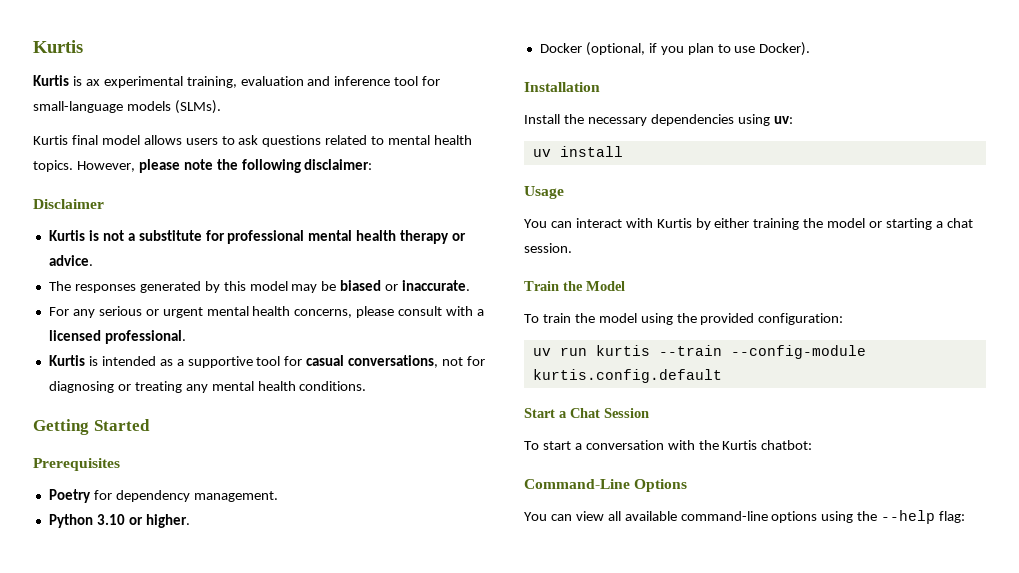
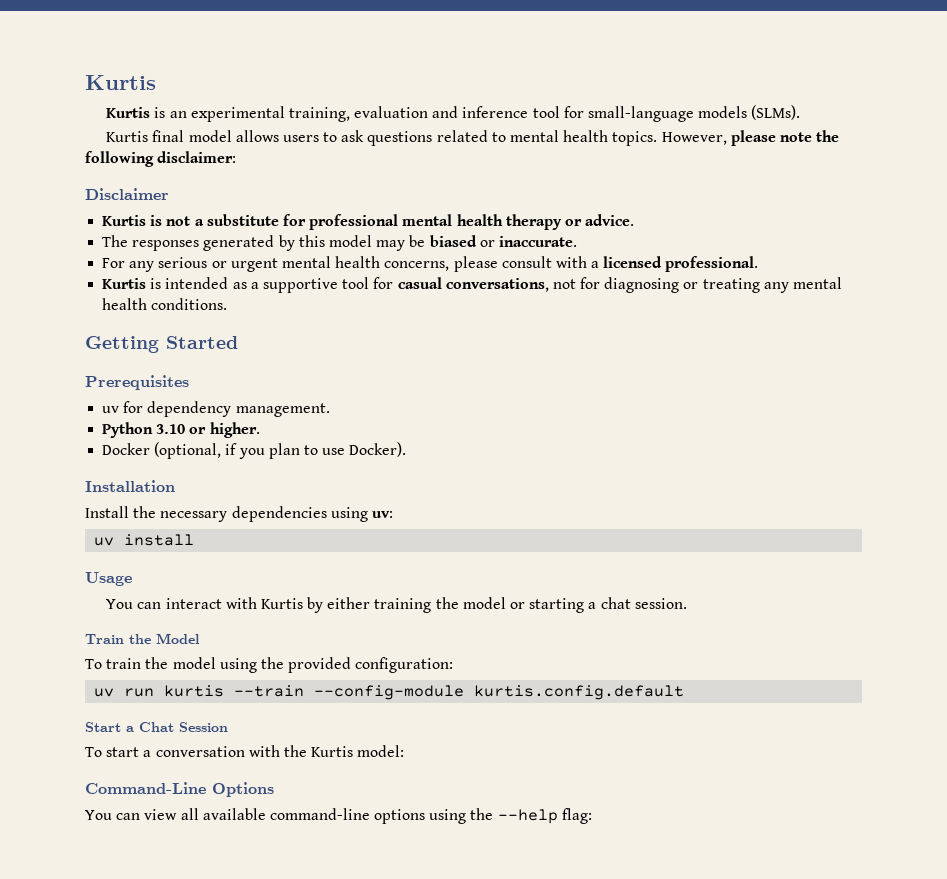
[85,79,100,86] ax -> [169,111,187,118] an
[48,489,91,503] Poetry -> [102,406,120,413] uv
[761,440,813,450] chatbot: -> [357,745,405,757] model:

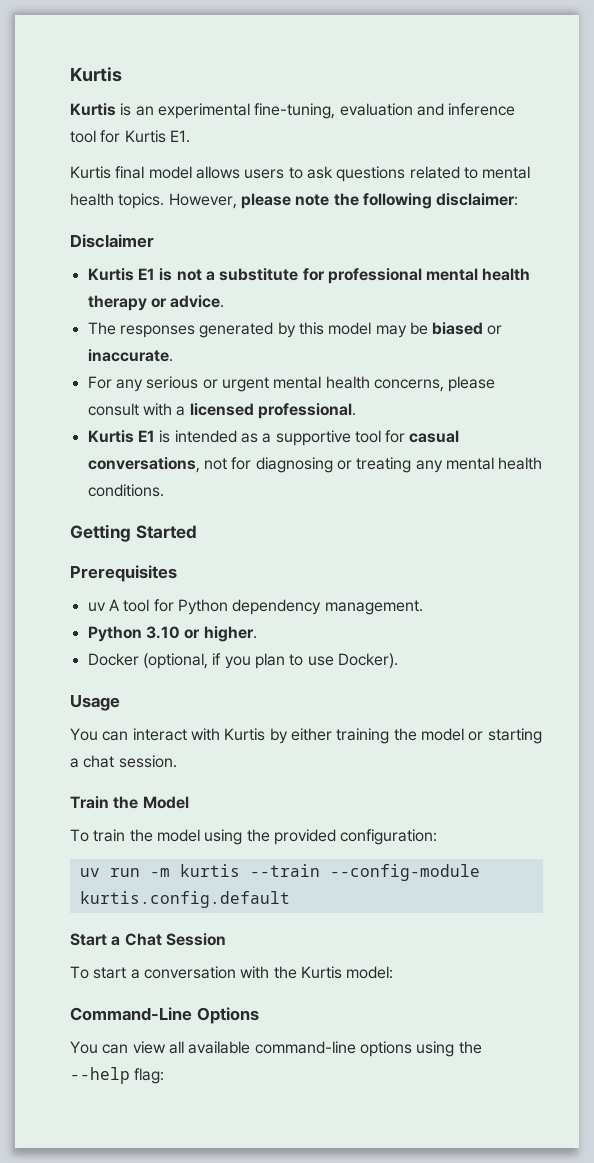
[288,107,350,122] training, -> [254,103,336,119] fine-tuning,
[587,105,801,122] small-language models (SLMs). -> [124,130,190,143] Kurtis E1.
(147, 220) none -> [137,268,155,280] E1
(147, 283) none -> [137,430,155,442] E1
[123,401,144,413] for -> [108,599,228,615] A tool for Python
[85,480,175,492] [85,506,393,522] [94,534,195,546] // Installation // Install the necessary dependencies using uv: // uv install -> (398, 661) none
(155, 692) none -> [149,868,170,877] -m

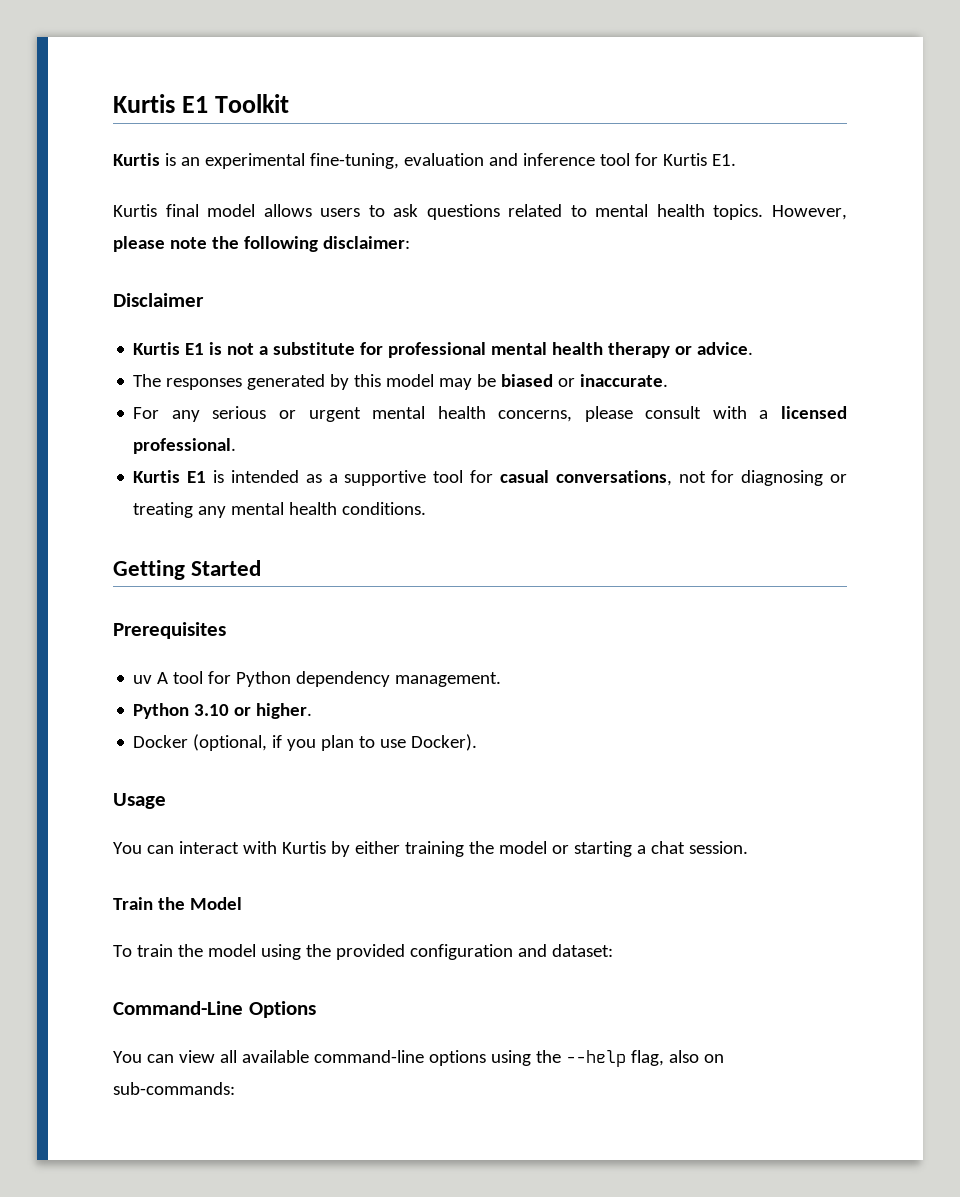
[70,67,122,82] Kurtis -> [113,94,290,113] Kurtis E1 Toolkit
[340,829,438,845] [79,864,480,881] [79,891,290,908] [70,933,226,946] [70,966,394,979] configuration: // uv run -m kurtis --train --config-module kurtis.config.default // Start a Chat Session // To start a conversation with the Kurtis model: -> [409,944,613,960] configuration and dataset:
[134,1068,165,1084] flag: -> [630,1050,724,1066] [113,1082,235,1095] flag, also on sub-commands:

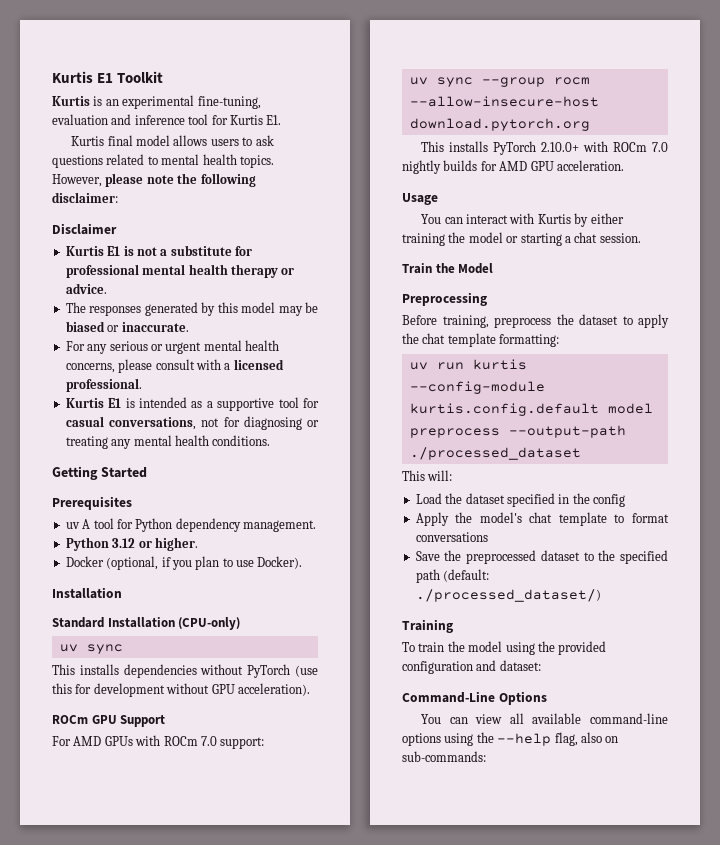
[194,704,230,716] 3.10 -> [112,538,136,548] 3.12
(478, 742) none -> [52,587,122,599] [52,617,241,630] [59,644,123,654] [52,664,318,678] [52,683,310,697] [52,715,166,727] [52,735,265,749] [409,77,590,87] [409,96,599,107] [409,118,590,131] [421,141,668,155] [402,160,624,174] // Installation // Standard Installation (CPU-only) // uv sync // This installs dependencies without PyTorch (use this for development without GPU acceleration). // ROCm GPU Support // For AMD GPUs with ROCm 7.0 support: // uv sync --group rocm --allow-insecure-host download.pytorch.org // This installs PyTorch 2.10.0+ with ROCm 7.0 nightly builds for AMD GPU acceleration.
(242, 903) none -> [402,292,487,306] [402,314,669,328] [402,333,560,347] [409,359,527,370] [409,381,545,394] [409,403,653,416] [409,425,626,438] [409,447,581,460] [402,470,453,481] [415,493,625,507] [415,512,669,526] [415,532,488,542] [415,550,668,564] [415,569,490,583] [415,589,601,602] [402,619,453,633] // Preprocessing // Before training, preprocess the dataset to apply the chat template formatting: // uv run kurtis --config-module kurtis.config.default model preprocess --output-path ./processed_dataset // This will: // Load the dataset specified in the config // Apply the model's chat template to format conversations // Save the preprocessed dataset to the specified path (default: ./processed_dataset/) // Training

